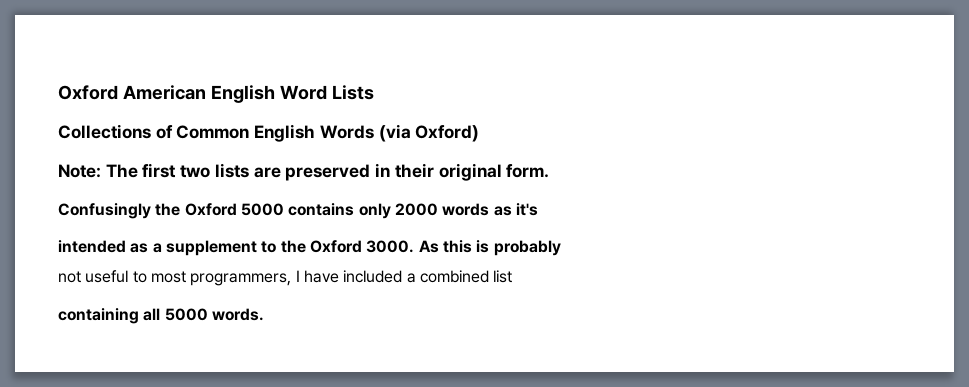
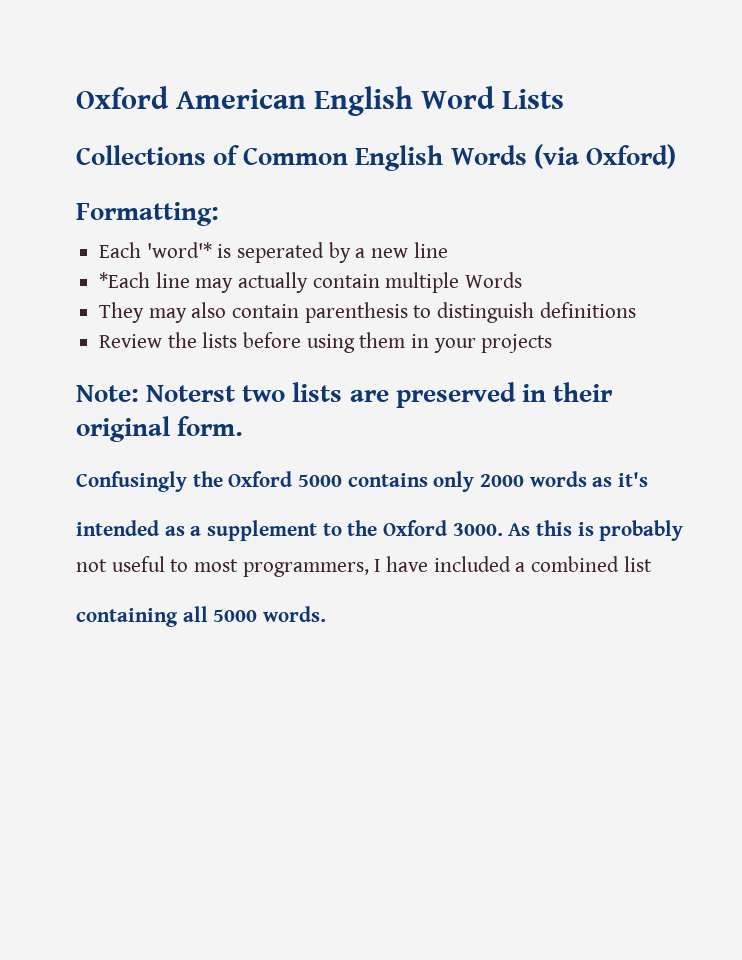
(480, 133) none -> [76,202,219,226] [99,242,448,263] [99,272,523,293] [99,302,636,323] [99,332,553,353] // Formatting: // Each 'word'* is seperated by a new line // *Each line may actually contain multiple Words // They may also contain parenthesis to distinguish definitions // Review the lists before using them in your projects
[105,163,177,178] The first -> [146,385,236,402] Noterst

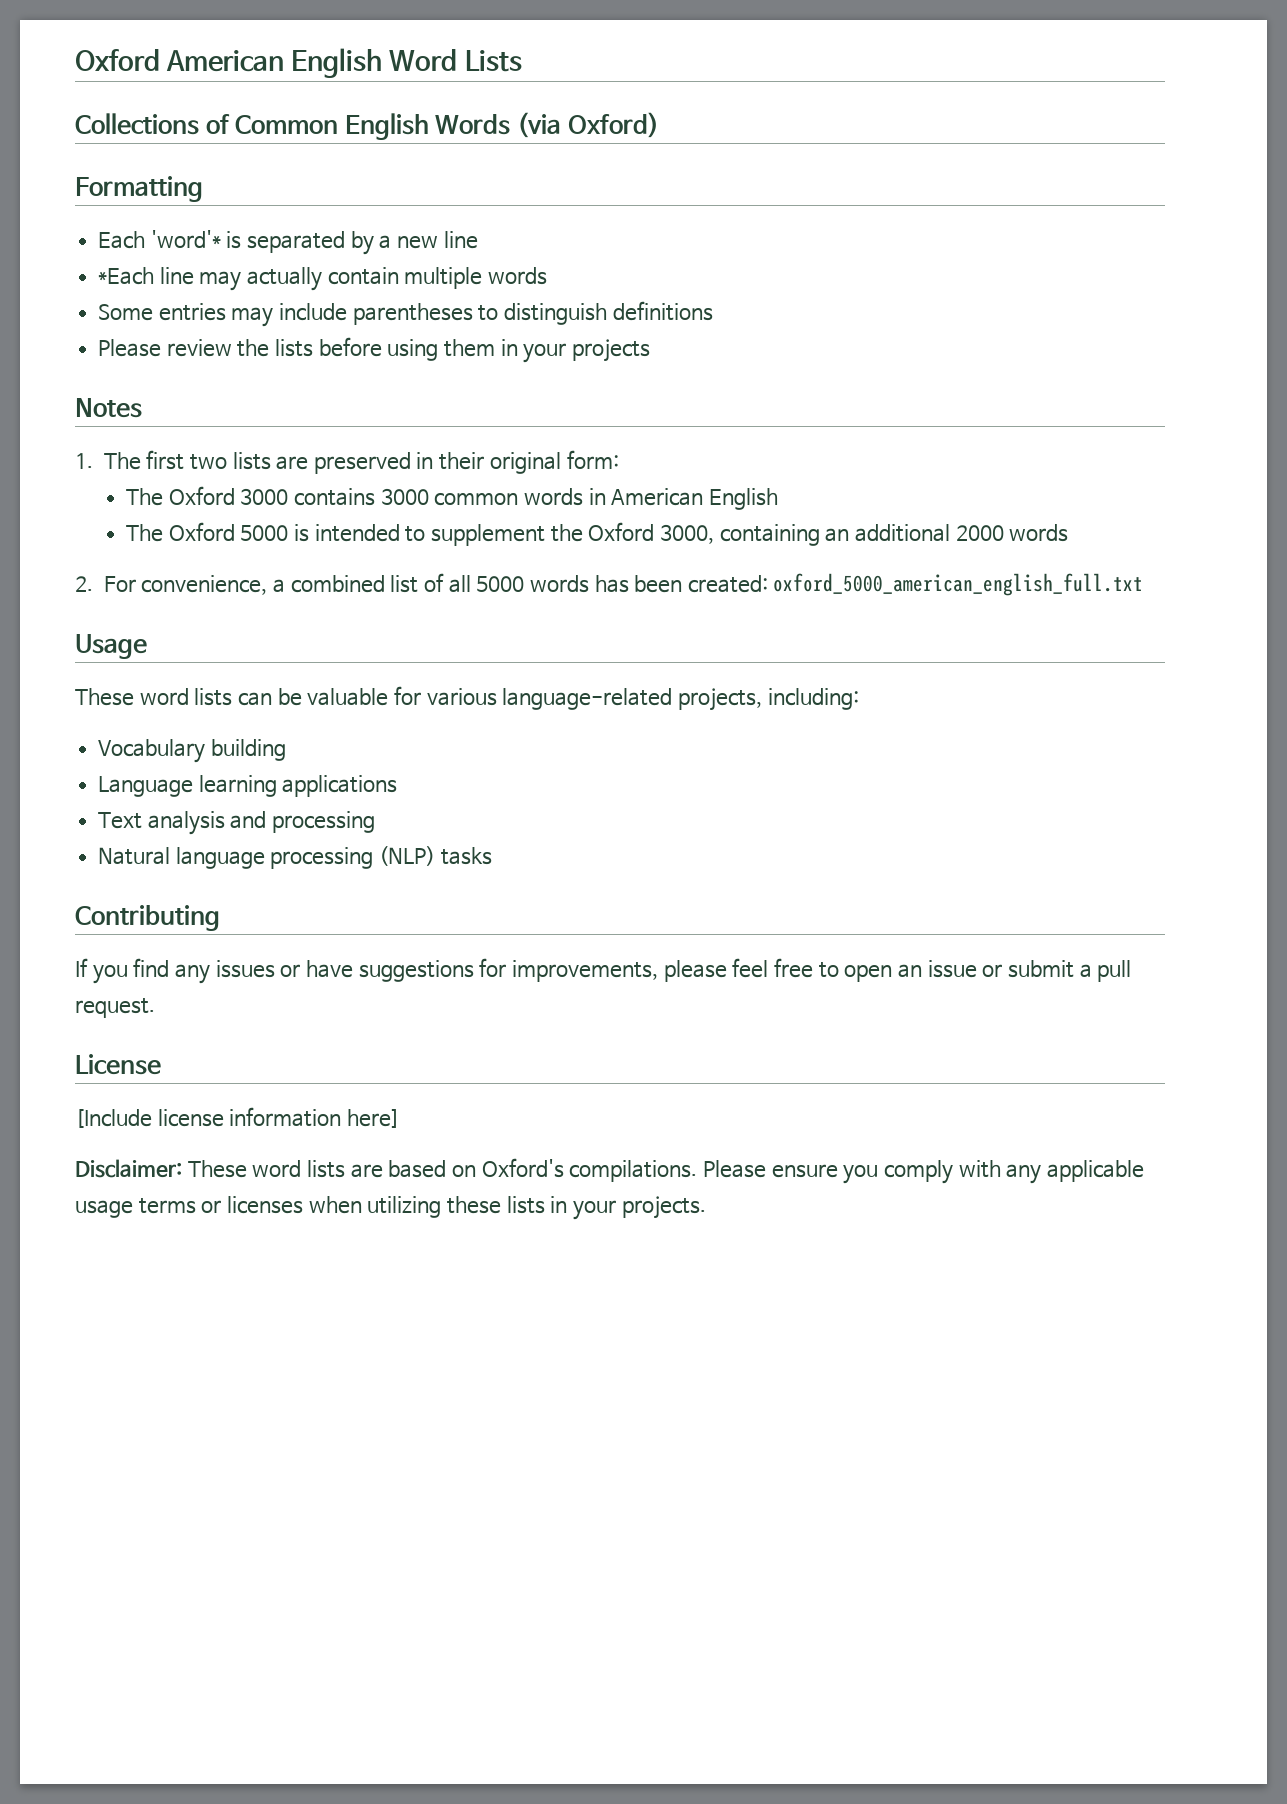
[76,202,219,226] Formatting: -> [75,176,203,202] Formatting
[237,242,325,263] seperated -> [247,231,346,253] separated
[465,272,523,288] [99,302,408,323] Words // They may also contain parenthesis -> [488,267,548,285] [98,303,473,327] words // Some entries may include parentheses
[99,334,163,348] Review -> [98,339,232,357] Please review
[76,385,236,402] Note: Noterst -> [75,398,142,418] [75,450,185,470] Notes // 1. The first
[177,416,244,436] [76,471,649,492] [76,520,684,541] [76,556,511,577] form. // Confusingly the Oxford 5000 contains only 2000 words as it's // intended as a supplement to the Oxford 3000. As this is probably // not useful to most programmers, I have included -> [566,450,619,469] [125,486,778,510] [125,522,1069,546] [75,575,268,595] form: // The Oxford 3000 contains 3000 common words in American English // The Oxford 5000 is intended to supplement the Oxford 3000, containing an additional 2000 words // 2. For convenience,
[76,608,178,627] // containing -> [423,573,444,592] of
[263,606,327,622] words. -> [529,573,1144,596] [75,634,147,659] [75,686,859,711] [98,739,286,763] [98,775,398,797] [98,811,376,835] [98,846,492,869] [75,905,220,931] [75,958,1132,984] [75,998,155,1018] [75,1054,161,1075] [75,1107,400,1128] [75,1158,1144,1184] [75,1196,706,1220] words has been created: oxford_5000_american_english_full.txt // Usage // These word lists can be valuable for various language-related projects, including: // Vocabulary building // Language learning applications // Text analysis and processing // Natural language processing (NLP) tasks // Contributing // If you find any issues or have suggestions for improvements, please feel free to open an issue or submit a pull request. // License // [Include license information here] // Disclaimer: These word lists are based on Oxford's compilations. Please ensure you comply with any applicable usage terms or licenses when utilizing these lists in your projects.

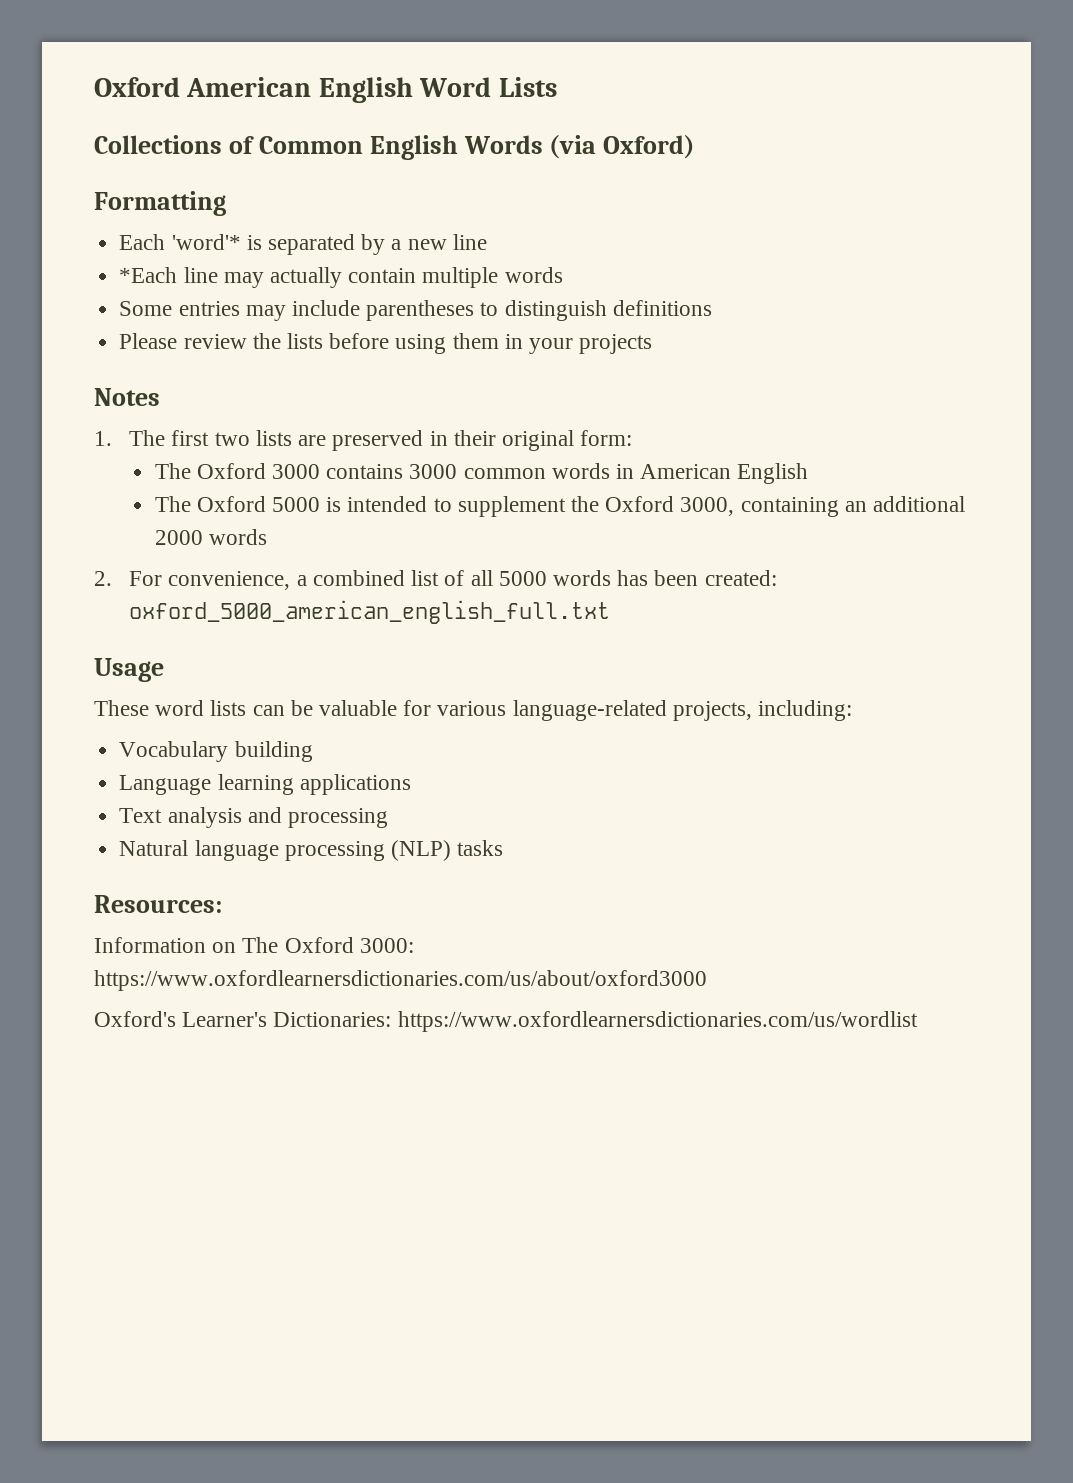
[75,905,220,931] [75,958,1132,984] [75,998,155,1018] [75,1054,161,1075] [75,1107,400,1128] [75,1158,1144,1184] [75,1196,706,1220] Contributing // If you find any issues or have suggestions for improvements, please feel free to open an issue or submit a pull request. // License // [Include license information here] // Disclaimer: These word lists are based on Oxford's compilations. Please ensure you comply with any applicable usage terms or licenses when utilizing these lists in your projects. -> [94,895,222,913] [94,937,414,953] [94,970,707,991] [94,1011,918,1032] Resources: // Information on The Oxford 3000: https://www.oxfordlearnersdictionaries.com/us/about/oxford3000 // Oxford's Learner's Dictionaries: https://www.oxfordlearnersdictionaries.com/us/wordlist

